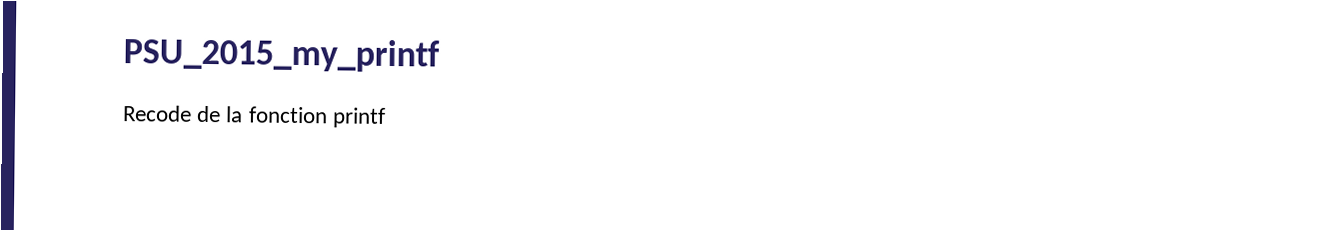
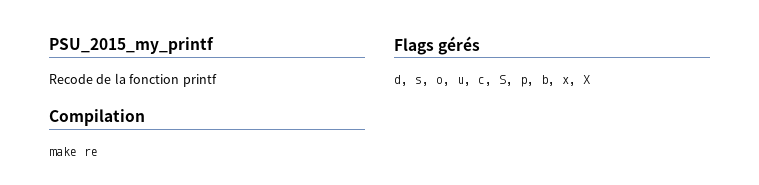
(386, 117) none -> [49,109,145,126] [49,147,98,156] [394,36,481,55] [394,75,590,87] // Compilation // make re // Flags gérés // d, s, o, u, c, S, p, b, x, X

